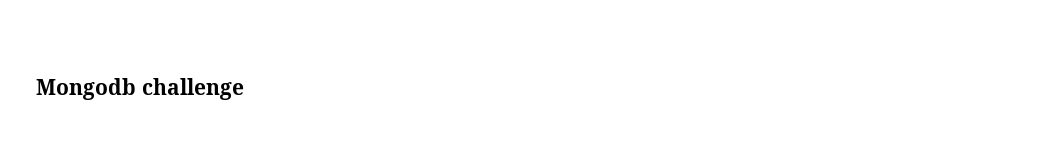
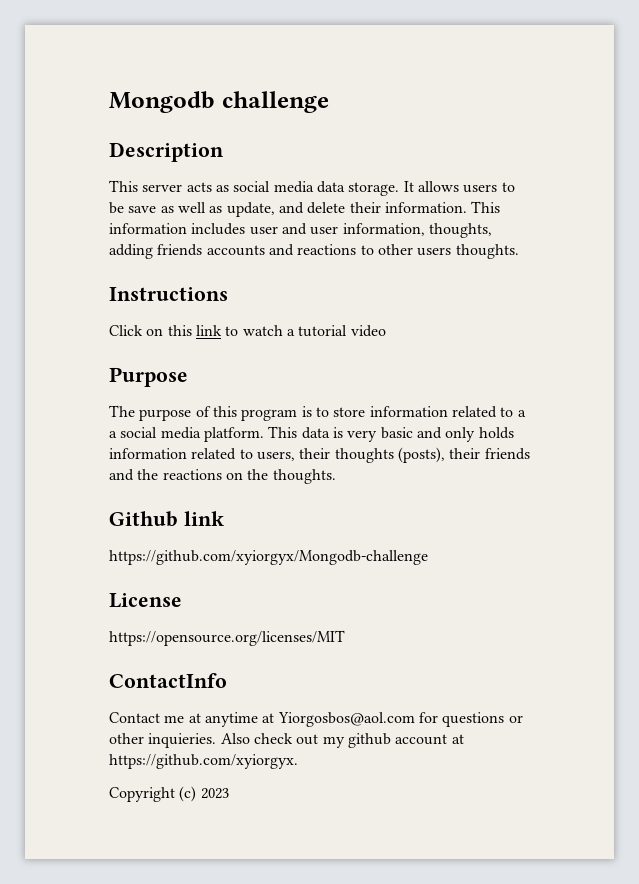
(244, 89) none -> [109,142,224,162] [109,180,515,196] [109,201,501,217] [109,223,492,238] [109,244,519,259] [109,287,228,301] [109,325,386,337] [109,367,188,387] [109,405,526,421] [109,426,514,442] [109,447,530,463] [109,469,336,484] [109,511,224,527] [109,550,428,565] [109,593,182,608] [109,630,345,646] [109,673,227,688] [109,712,523,727] [109,733,464,748] [109,754,298,769] [109,786,229,802] // Description // This server acts as social media data storage. It allows users to be save as well as update, and delete their information. This information includes user and user information, thoughts, adding friends accounts and reactions to other users thoughts. // Instructions // Click on this link to watch a tutorial video // Purpose // The purpose of this program is to store information related to a a social media platform. This data is very basic and only holds information related to users, their thoughts (posts), their friends and the reactions on the thoughts. // Github link // https://github.com/xyiorgyx/Mongodb-challenge // License // https://opensource.org/licenses/MIT // ContactInfo // Contact me at anytime at Yiorgosbos@aol.com for questions or other inquieries. Also check out my github account at https://github.com/xyiorgyx. // Copyright (c) 2023

